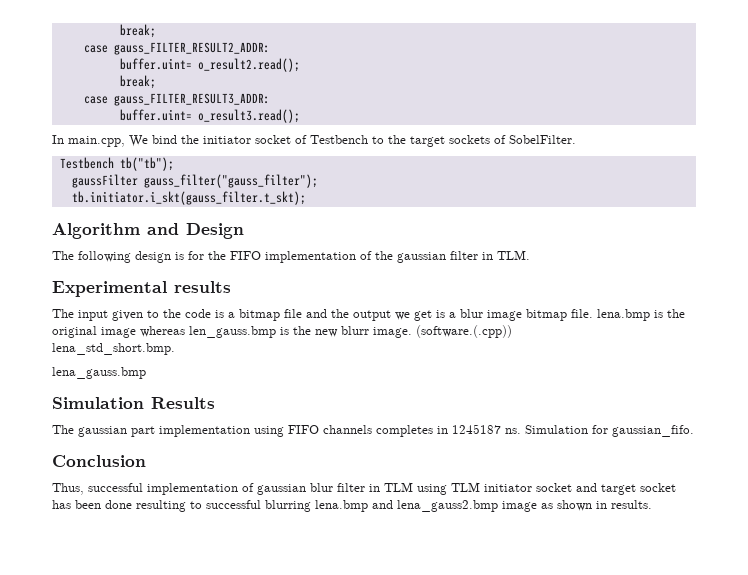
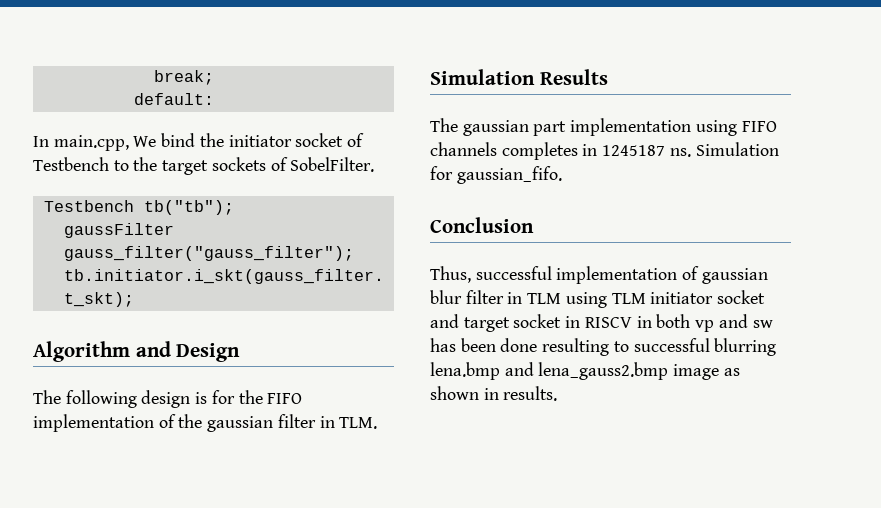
[119,24,156,38] [83,42,270,55] [119,58,300,72] [119,75,156,89] [83,93,270,106] [119,109,300,123] break; // case gauss_FILTER_RESULT2_ADDR: // buffer.uint= o_result2.read(); // break; // case gauss_FILTER_RESULT3_ADDR: // buffer.uint= o_result3.read(); -> [153,70,214,85] [133,93,214,105] break; // default:
[52,281,231,297] [52,309,685,321] [52,325,512,338] [52,343,175,355] [52,367,146,379] // Experimental results // The input given to the code is a bitmap file and the output we get is a blur image bitmap file. lena.bmp is the original image whereas len_gauss.bmp is the new blurr image. (software.(.cpp)) // lena_std_short.bmp. // lena_gauss.bmp -> (378, 423) none
(676, 487) none -> [565,314,773,332] in RISCV in both vp and sw

